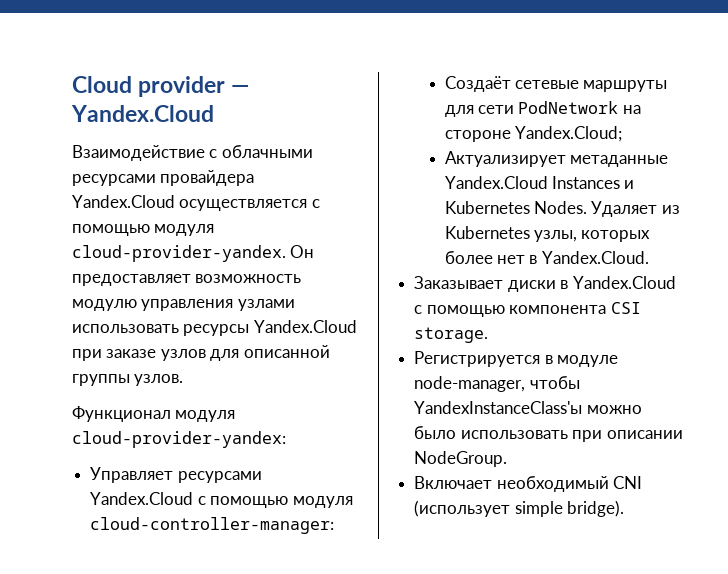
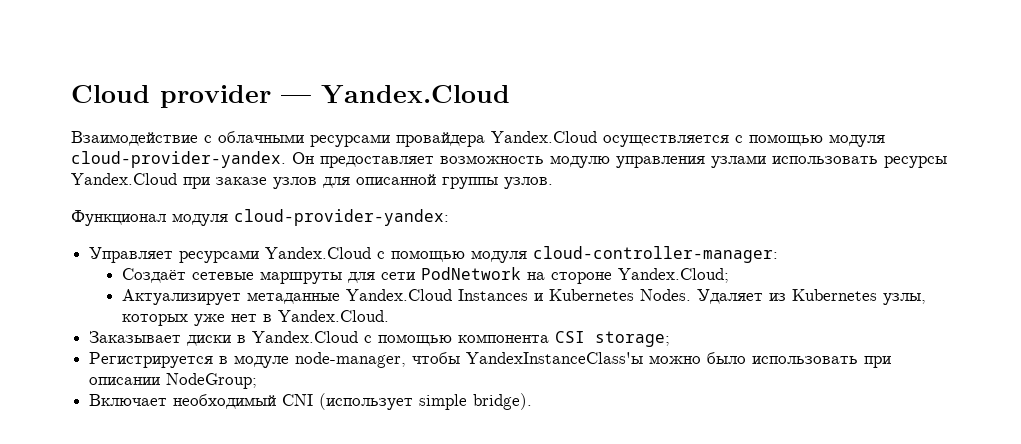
[444,251,493,264] более -> [193,314,225,326] уже
[414,327,489,343] storage. -> [595,331,671,347] storage;
[414,451,508,467] NodeGroup. -> [166,373,258,389] NodeGroup;

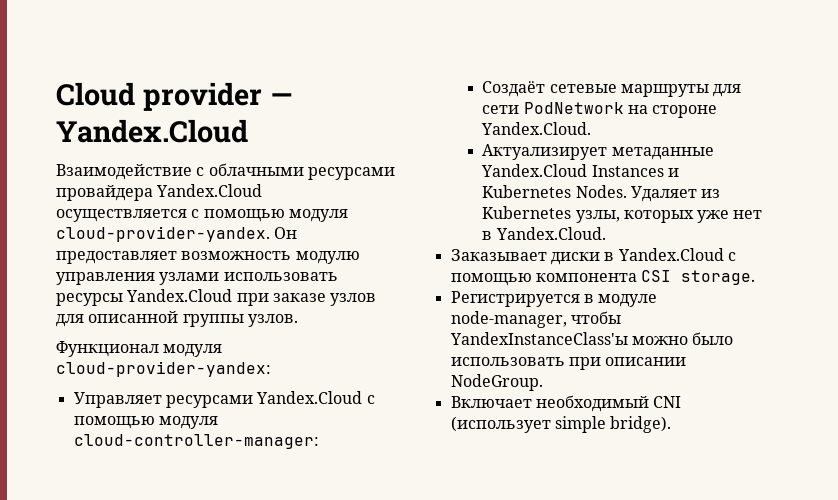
[617,268,729,283] Yandex.Cloud; -> [481,122,592,135] Yandex.Cloud.
[595,331,671,347] storage; -> [681,270,756,285] storage.
[166,373,258,389] NodeGroup; -> [450,374,543,391] NodeGroup.

